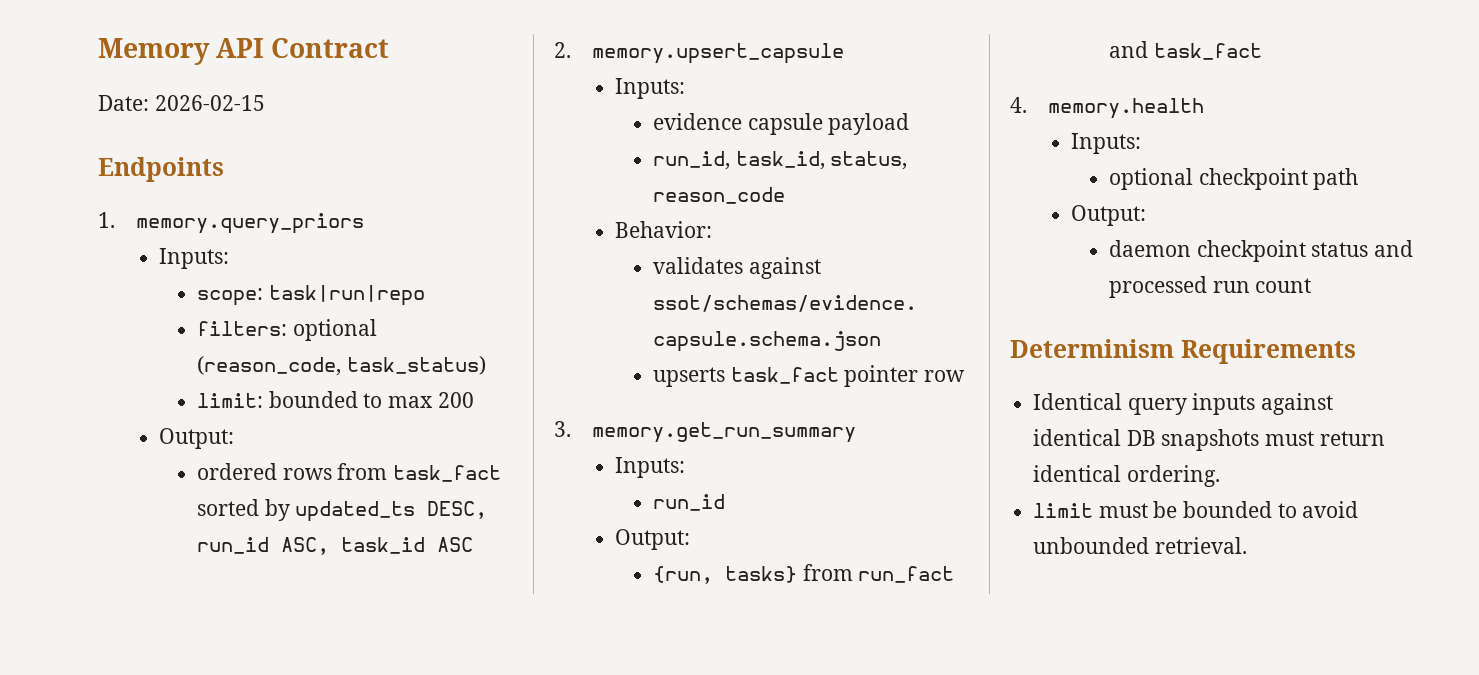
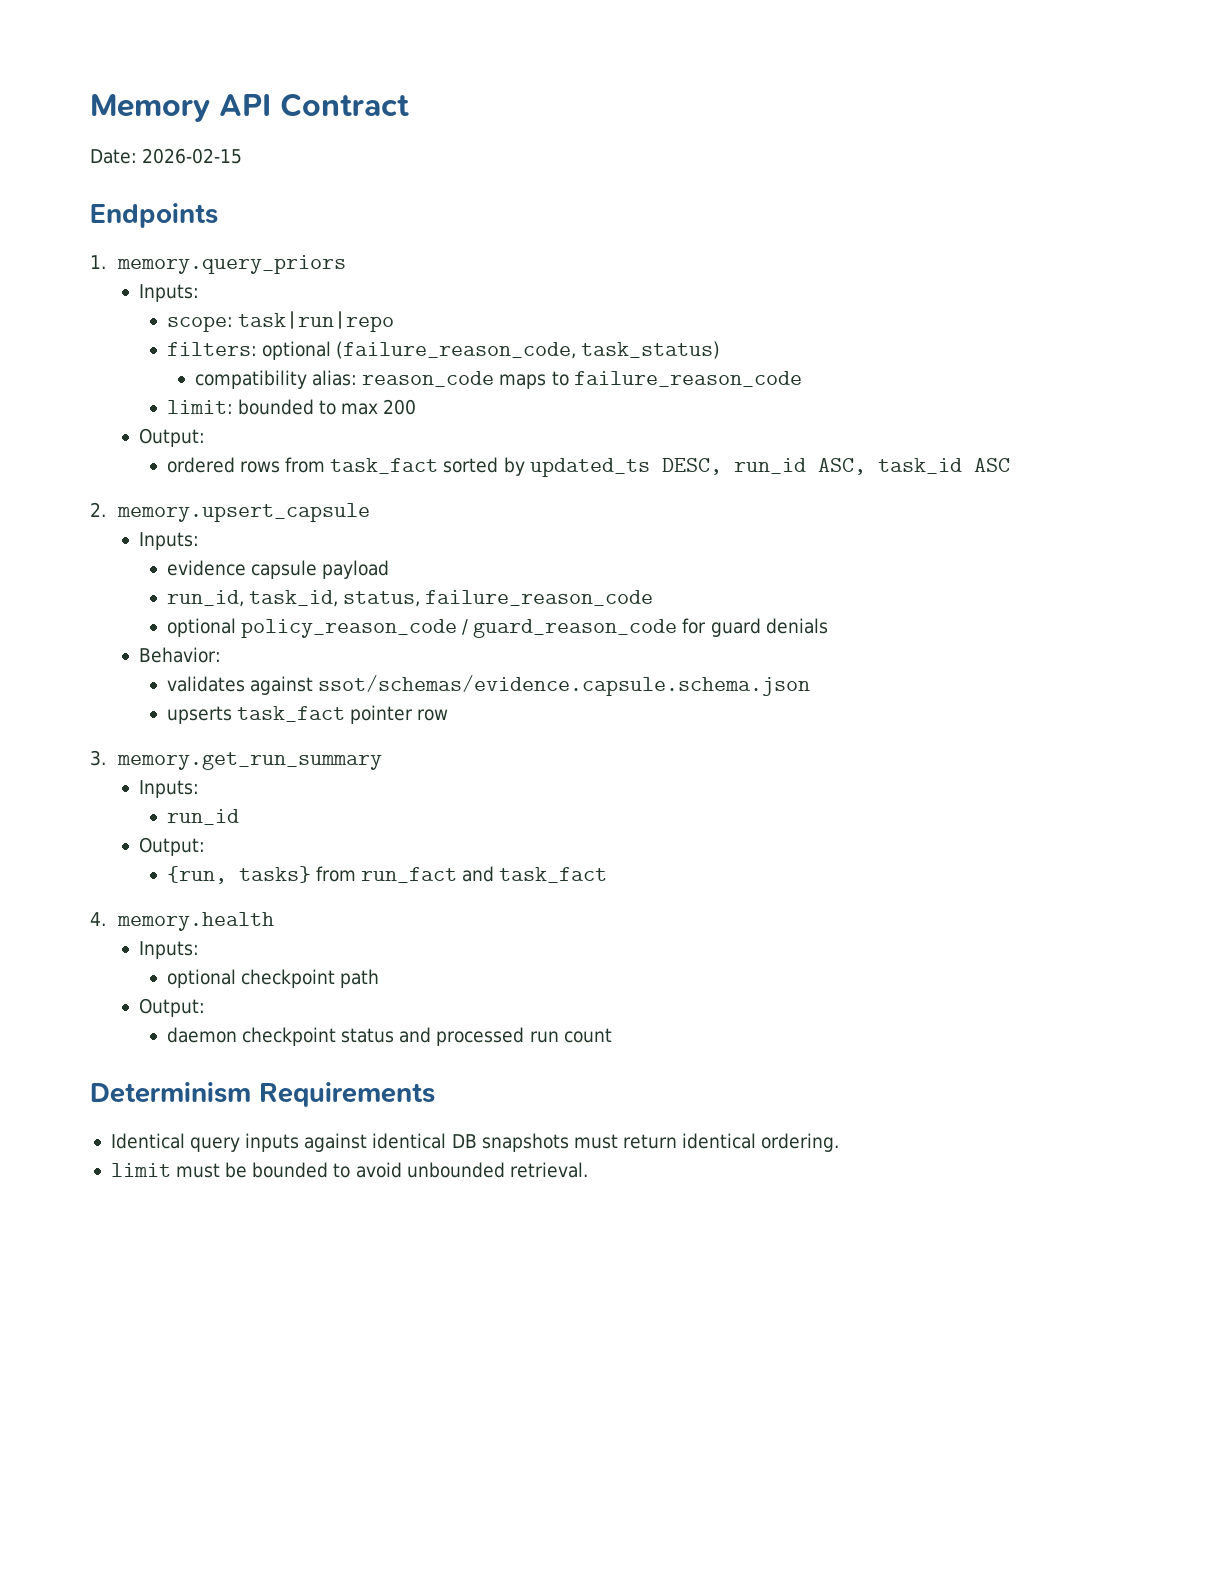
[196,356,341,376] (reason_code, -> [336,341,577,359] (failure_reason_code,
(486, 365) none -> [194,370,802,389] // compatibility alias: reason_code maps to failure_reason_code
[652,187,785,204] reason_code -> [425,590,654,606] [166,618,828,638] failure_reason_code // optional policy_reason_code / guard_reason_code for guard denials

